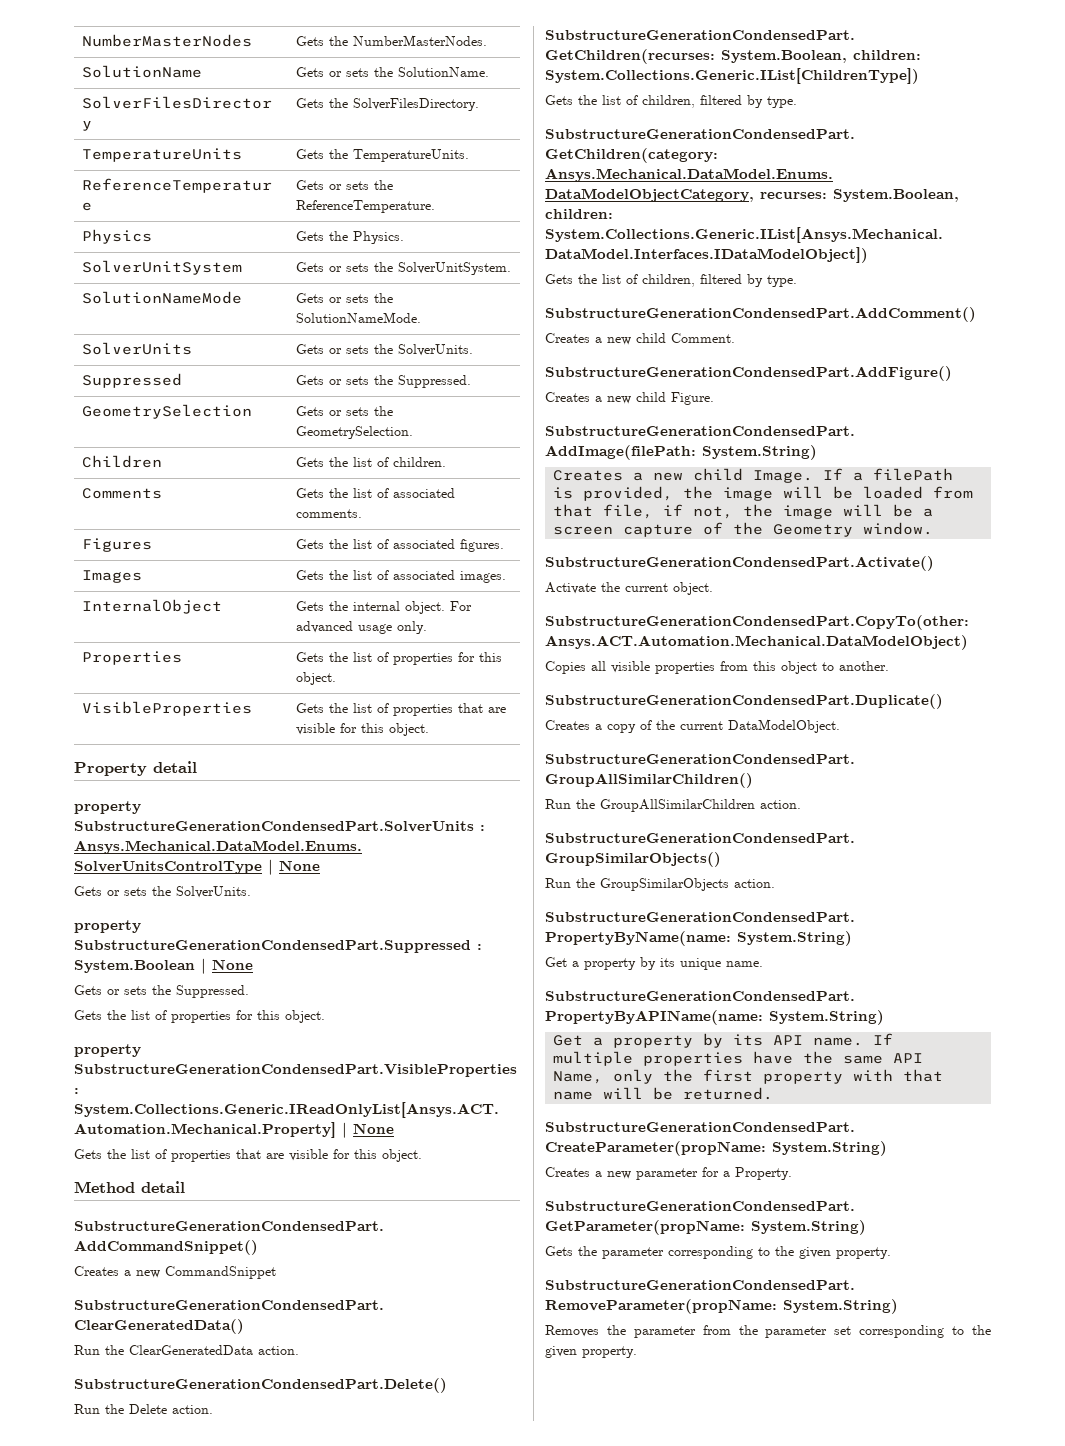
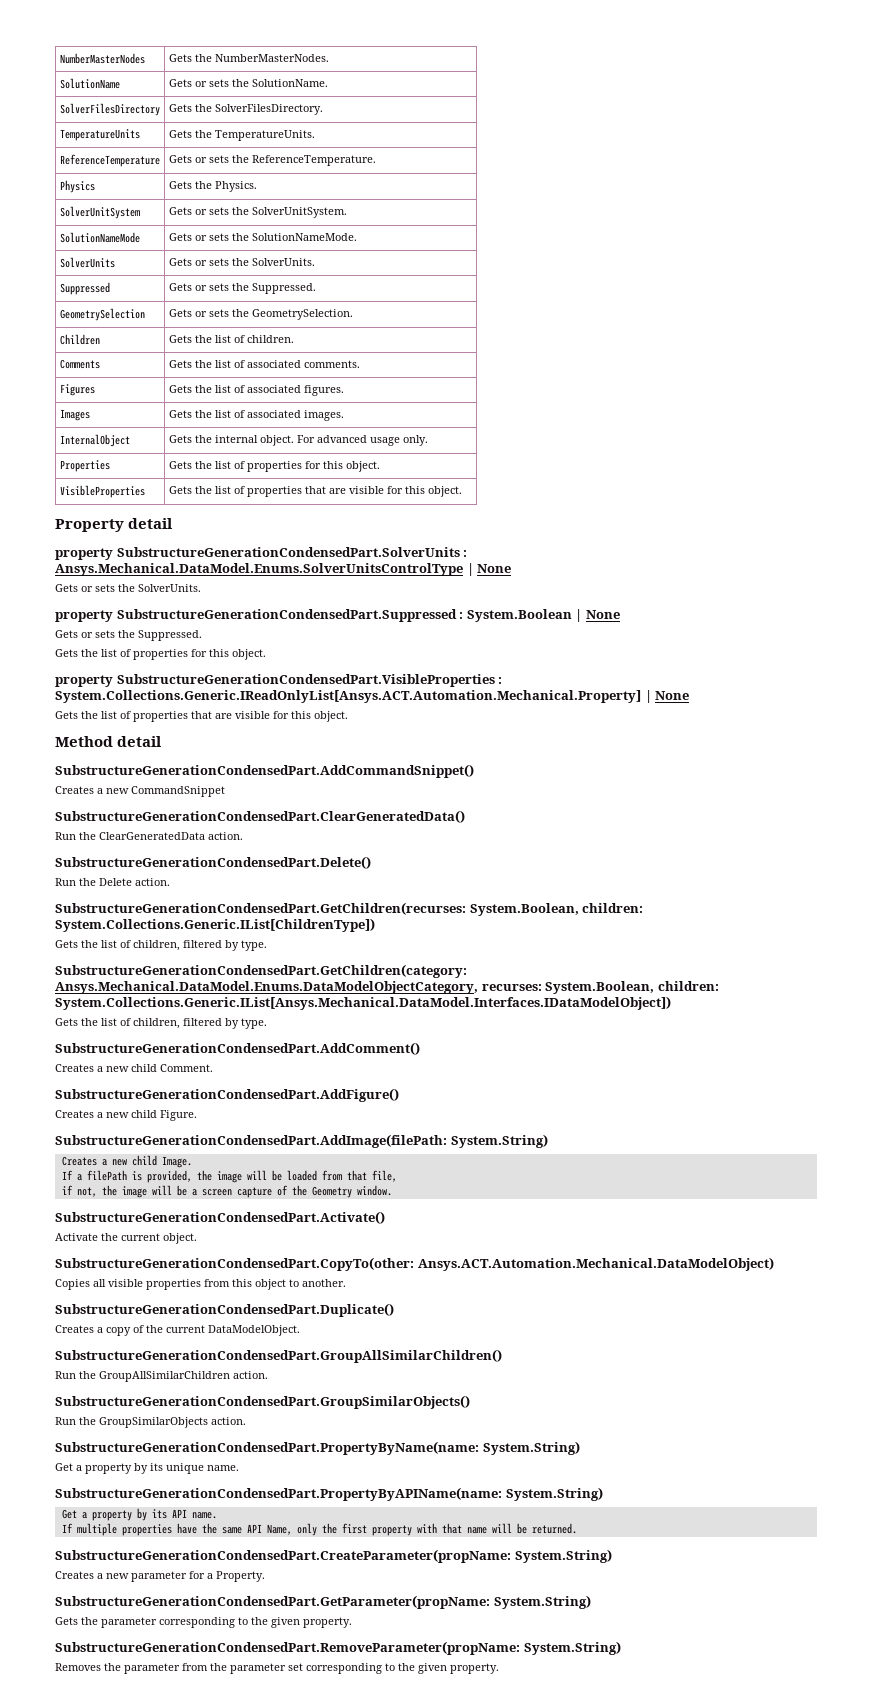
(814, 476) none -> (192, 1162) //
(654, 511) none -> (397, 1176) //
(864, 1041) none -> (217, 1515) //

